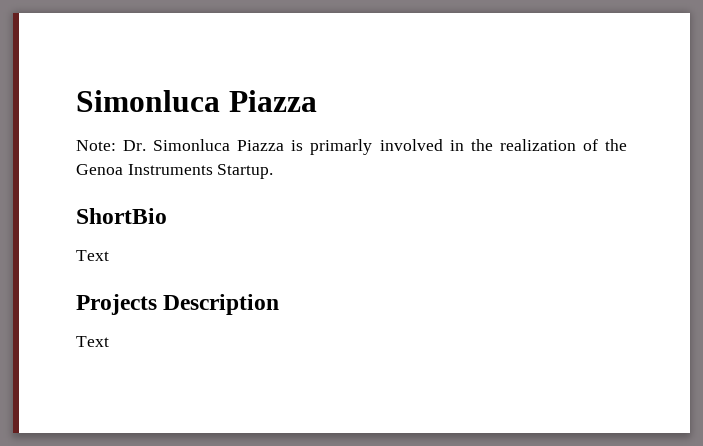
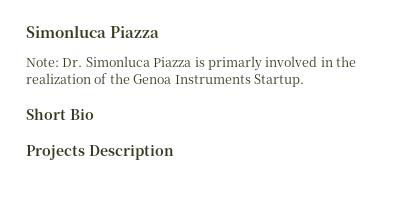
[76,208,167,224] [76,250,109,261] ShortBio // Text -> [26,108,94,120] Short Bio
[76,336,109,347] // Text -> (174, 152) none

